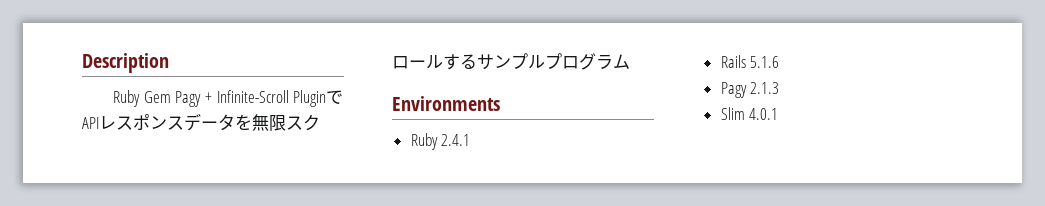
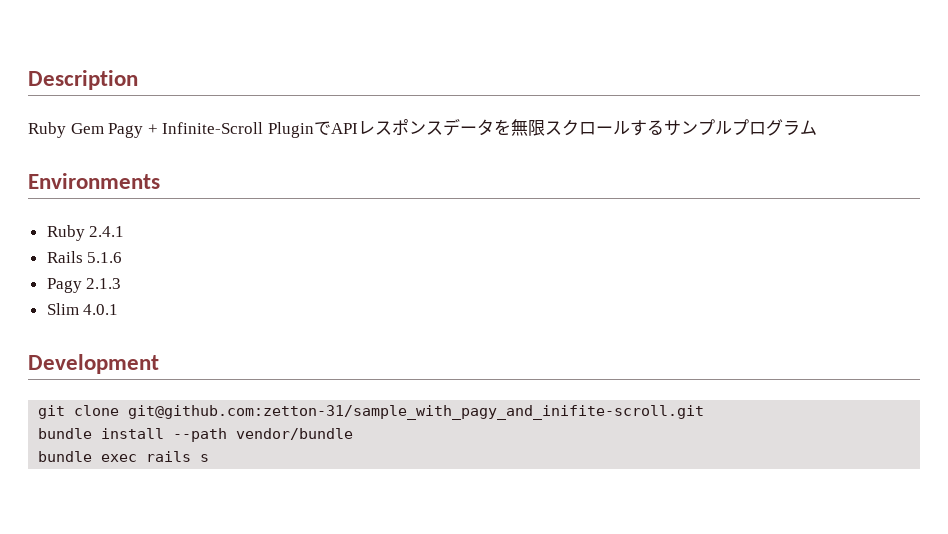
(779, 114) none -> [28,354,159,374] [38,405,705,420] [38,428,354,442] [38,451,210,462] // Development // git clone git@github.com:zetton-31/sample_with_pagy_and_inifite-scroll.git // bundle install --path vendor/bundle // bundle exec rails s

